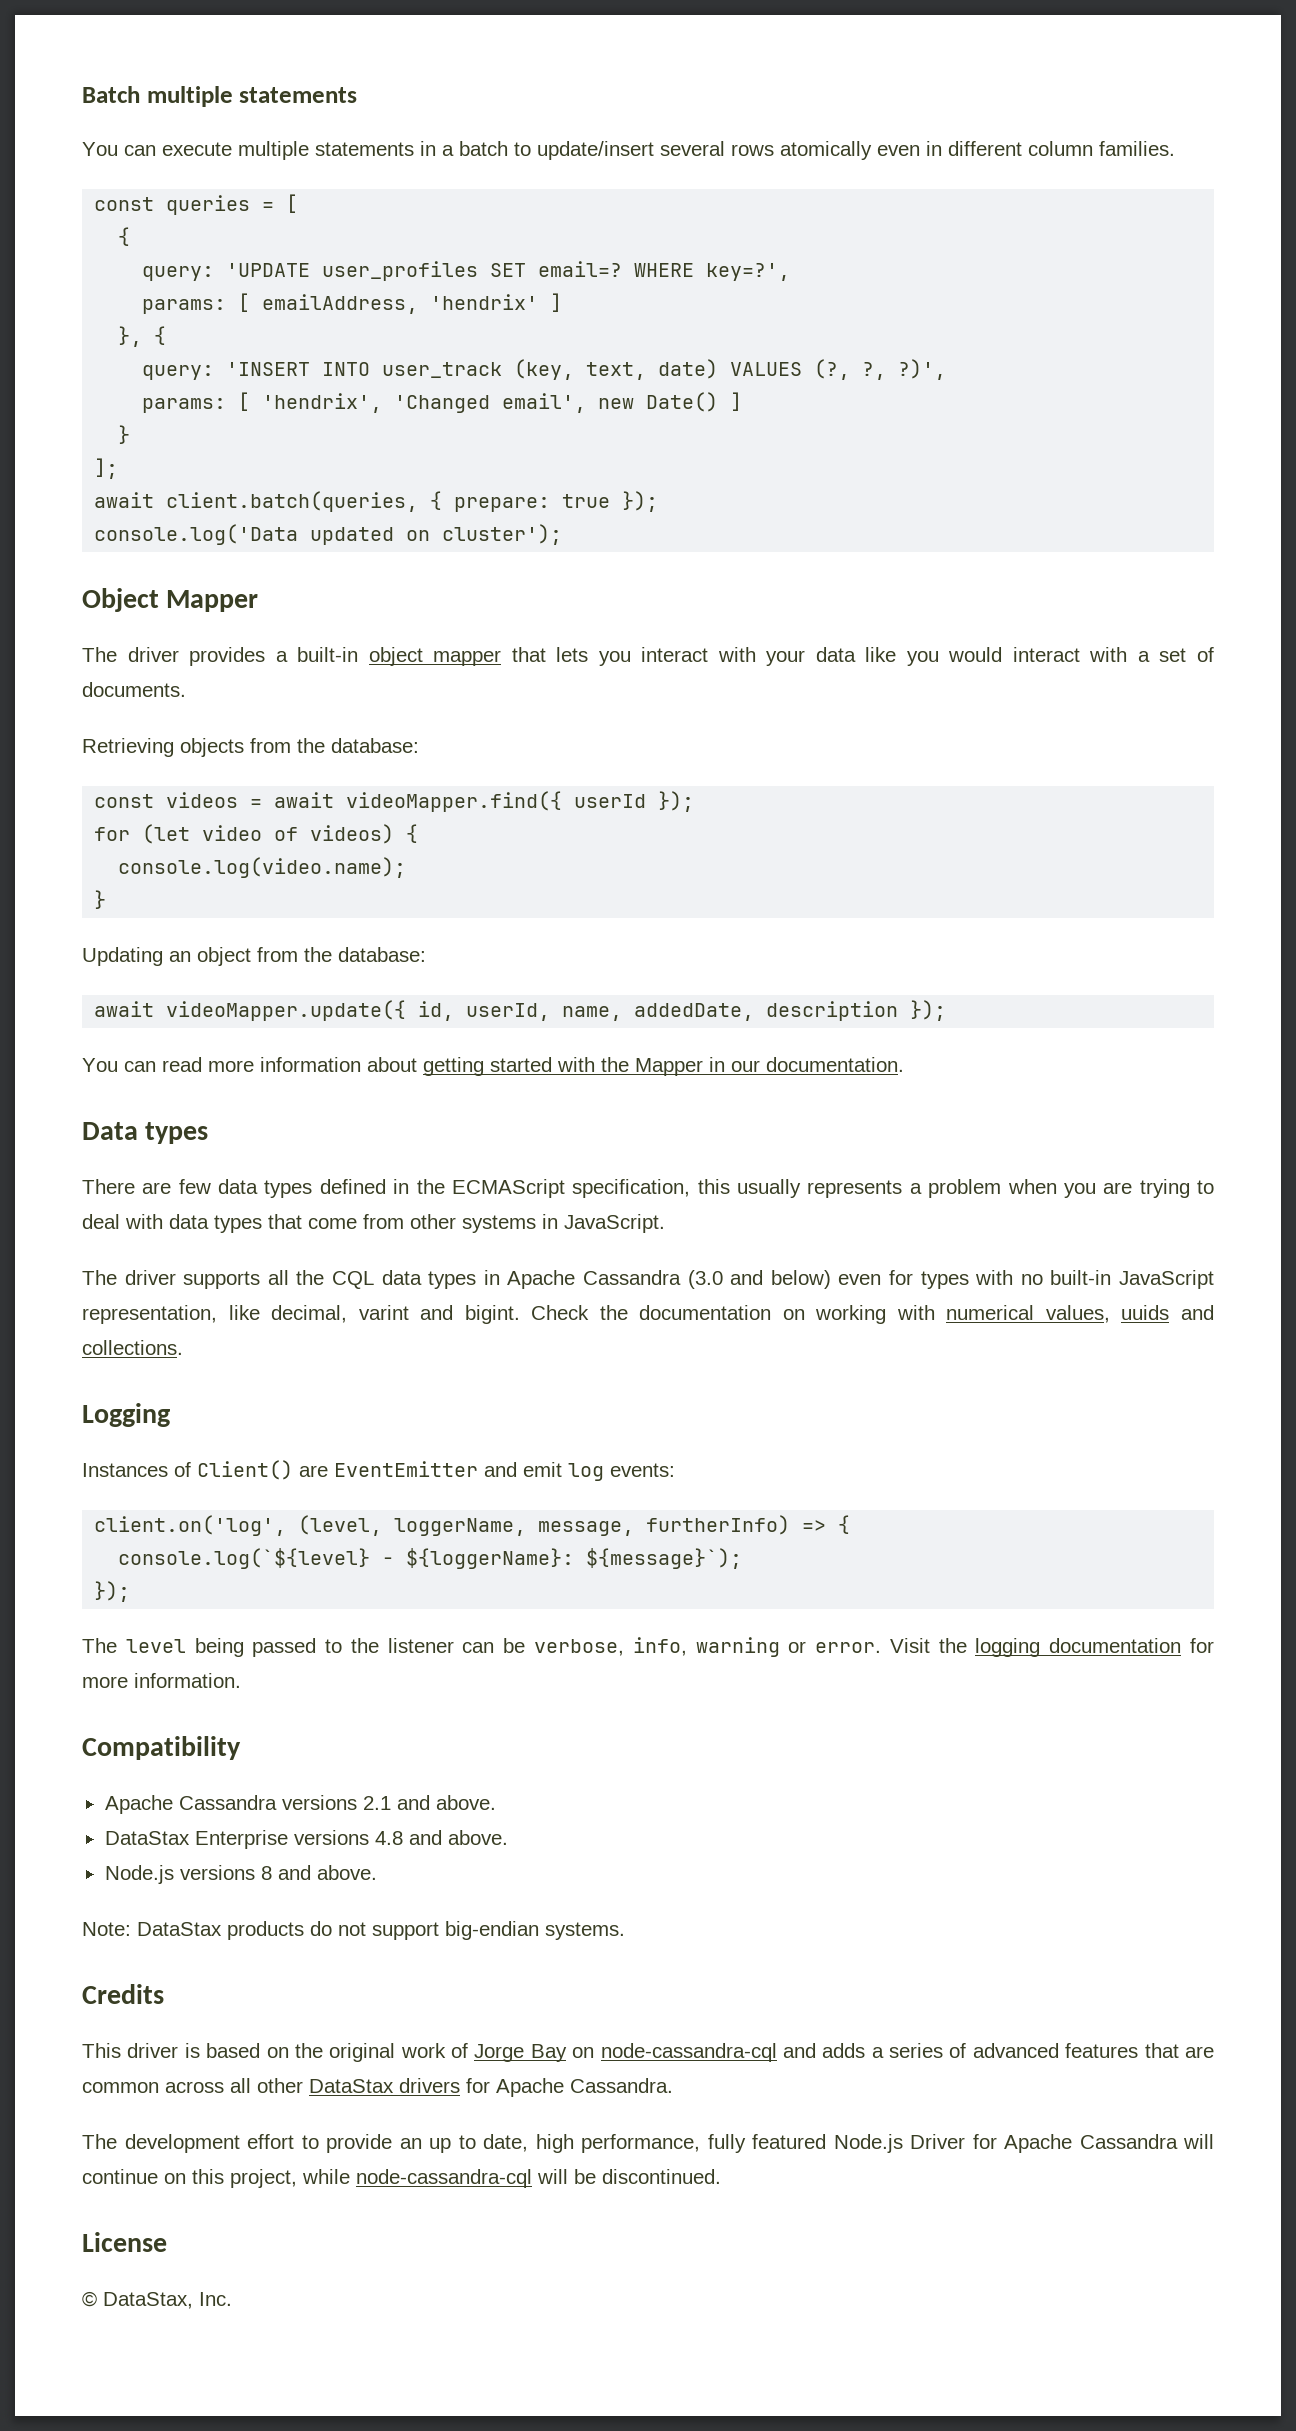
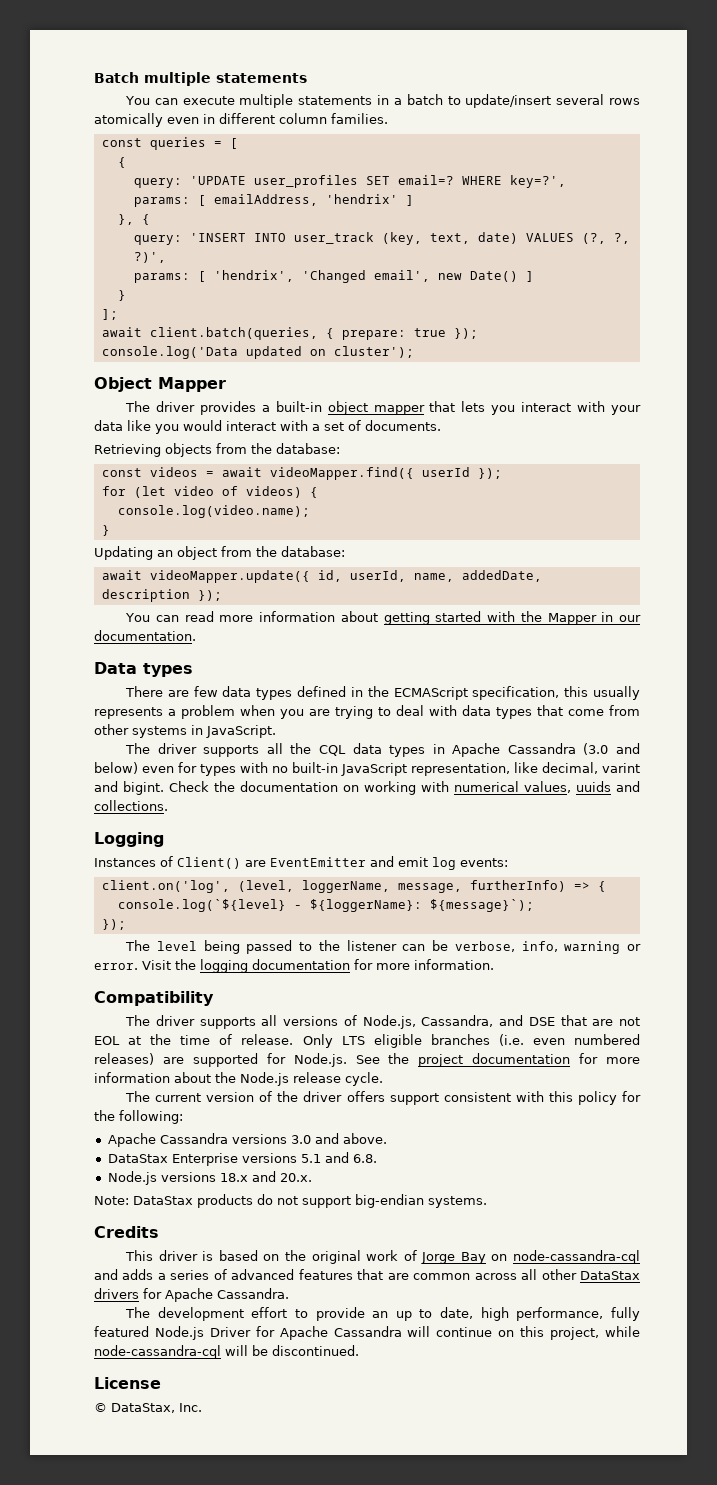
(241, 1748) none -> [125,1015,640,1029] [94,1034,640,1048] [94,1053,640,1067] [94,1072,383,1086] [125,1091,641,1105] [94,1110,183,1124] // The driver supports all versions of Node.js, Cassandra, and DSE that are not EOL at the time of release. Only LTS eligible branches (i.e. even numbered releases) are supported for Node.js. See the project documentation for more information about the Node.js release cycle. // The current version of the driver offers support consistent with this policy for the following:
[362,1796,391,1810] 2.1 -> [290,1135,311,1144] 3.0
[374,1830,508,1845] 4.8 and above. -> [300,1152,377,1163] 5.1 and 6.8.
[260,1865,377,1880] 8 and above. -> [219,1171,312,1182] 18.x and 20.x.

